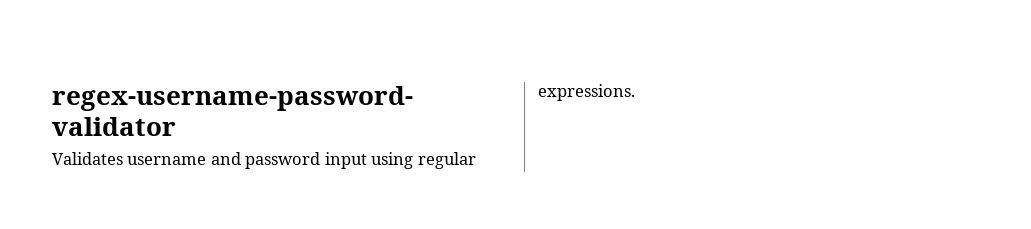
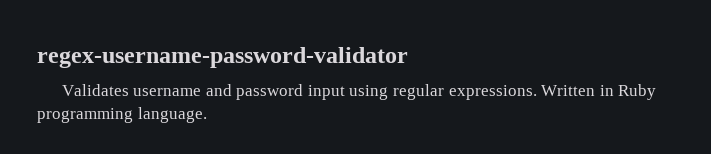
(635, 92) none -> [541,84,657,100] [37,107,207,123] Written in Ruby programming language.

